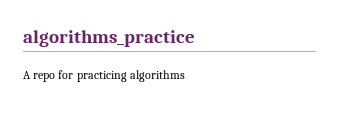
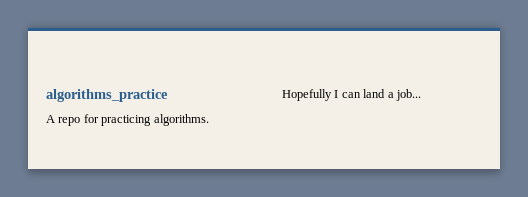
[129,70,185,82] algorithms -> [153,114,209,126] [282,89,421,101] algorithms. Hopefully I can land a job...

